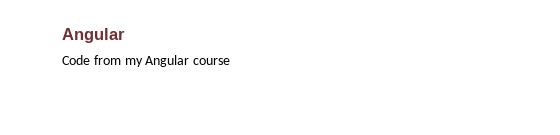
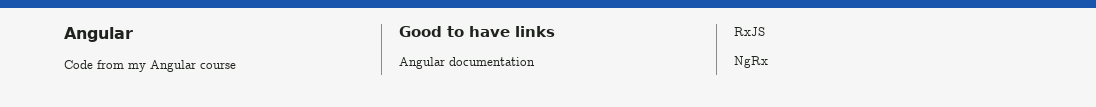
(231, 61) none -> [399,26,555,37] [399,57,535,69] [734,27,765,36] [734,56,768,68] // Good to have links // Angular documentation // RxJS // NgRx

